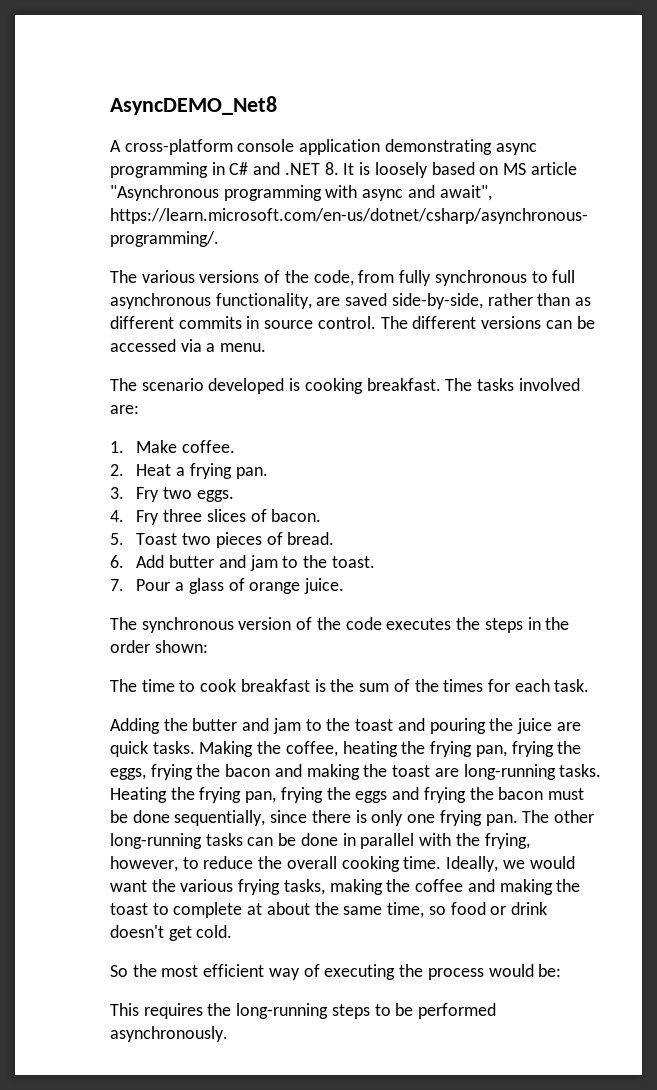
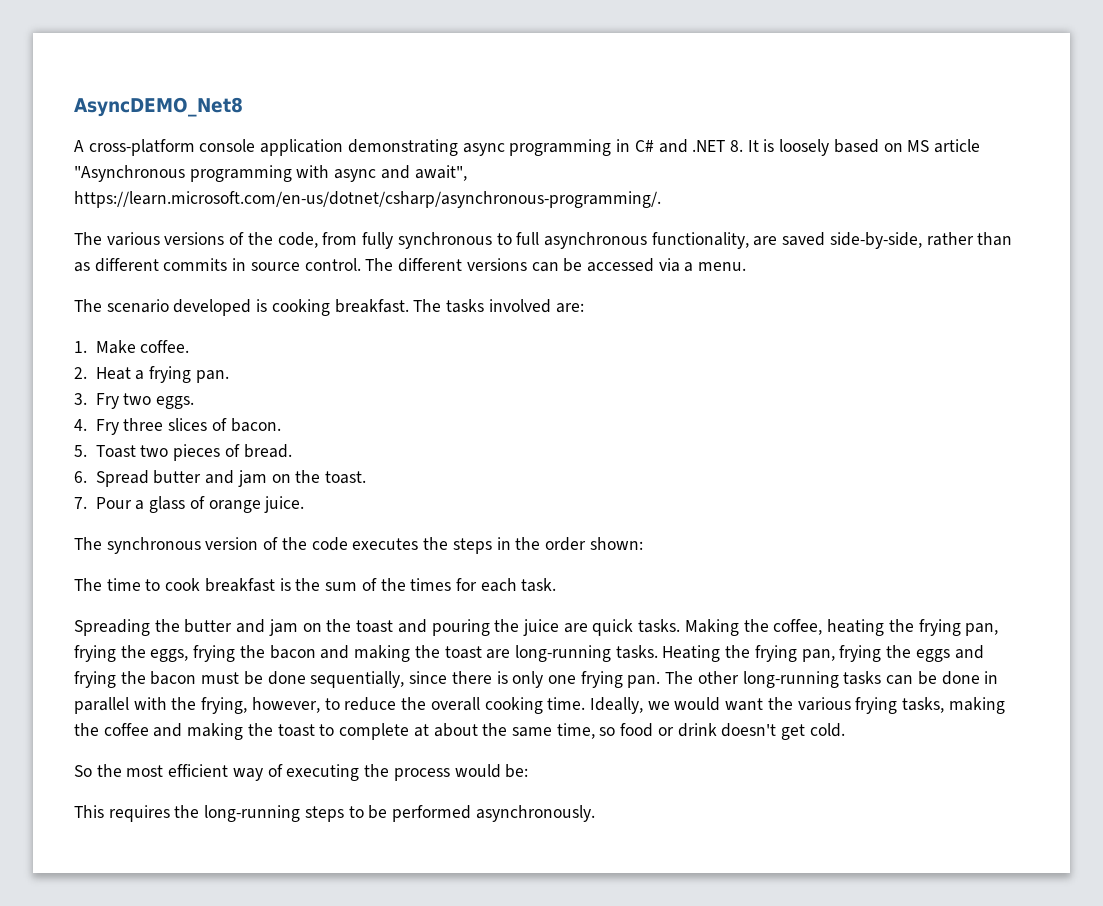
[136,555,299,571] Add butter and jam to -> [95,470,291,487] Spread butter and jam on
[110,718,160,734] Adding -> [74,619,150,636] Spreading
[305,719,322,731] to -> [302,623,322,632] on

